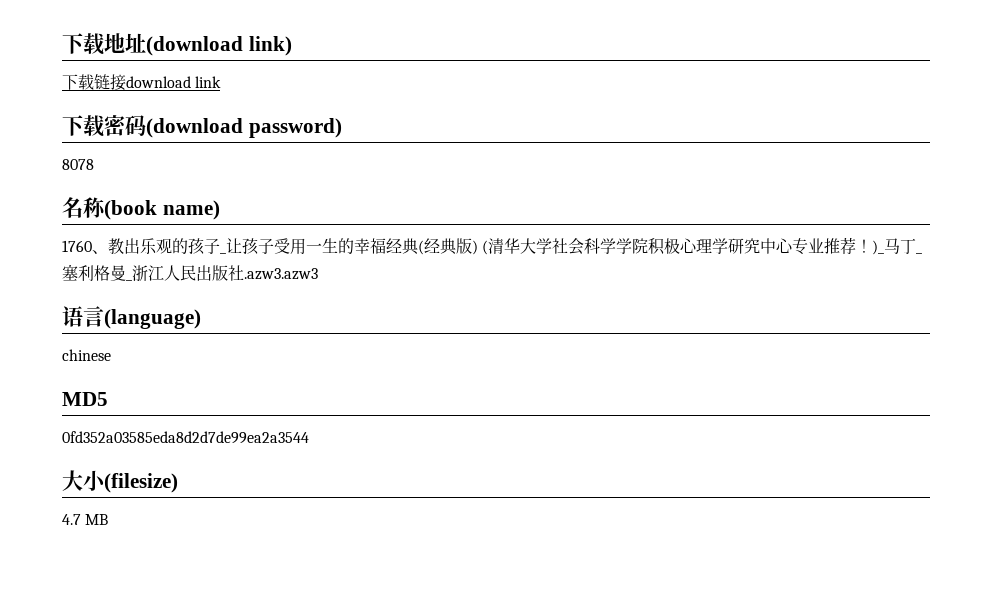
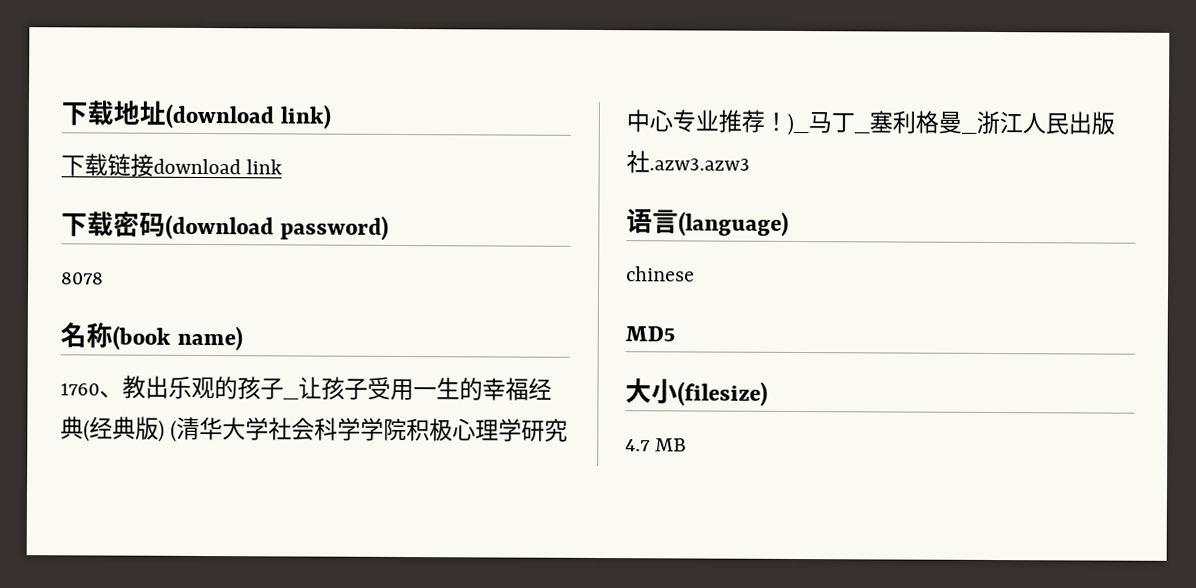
[62,431,309,444] // 0fd352a03585eda8d2d7de99ea2a3544 -> (675, 334) none

